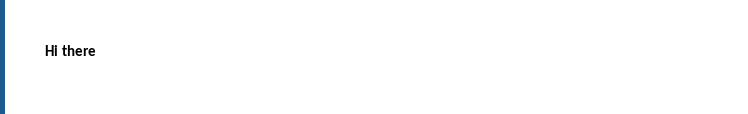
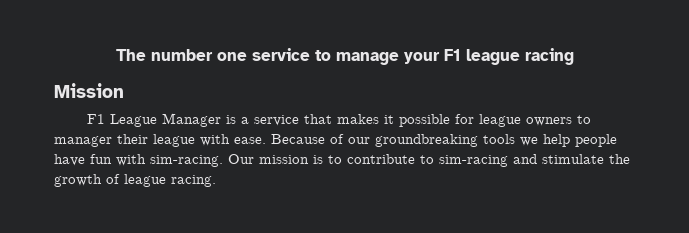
[45,45,96,56] Hi there -> [115,48,574,65] [54,83,124,98] [87,113,592,127] [54,134,617,147] [54,154,630,167] [54,174,216,187] The number one service to manage your F1 league racing // Mission // F1 League Manager is a service that makes it possible for league owners to manager their league with ease. Because of our groundbreaking tools we help people have fun with sim-racing. Our mission is to contribute to sim-racing and stimulate the growth of league racing.

